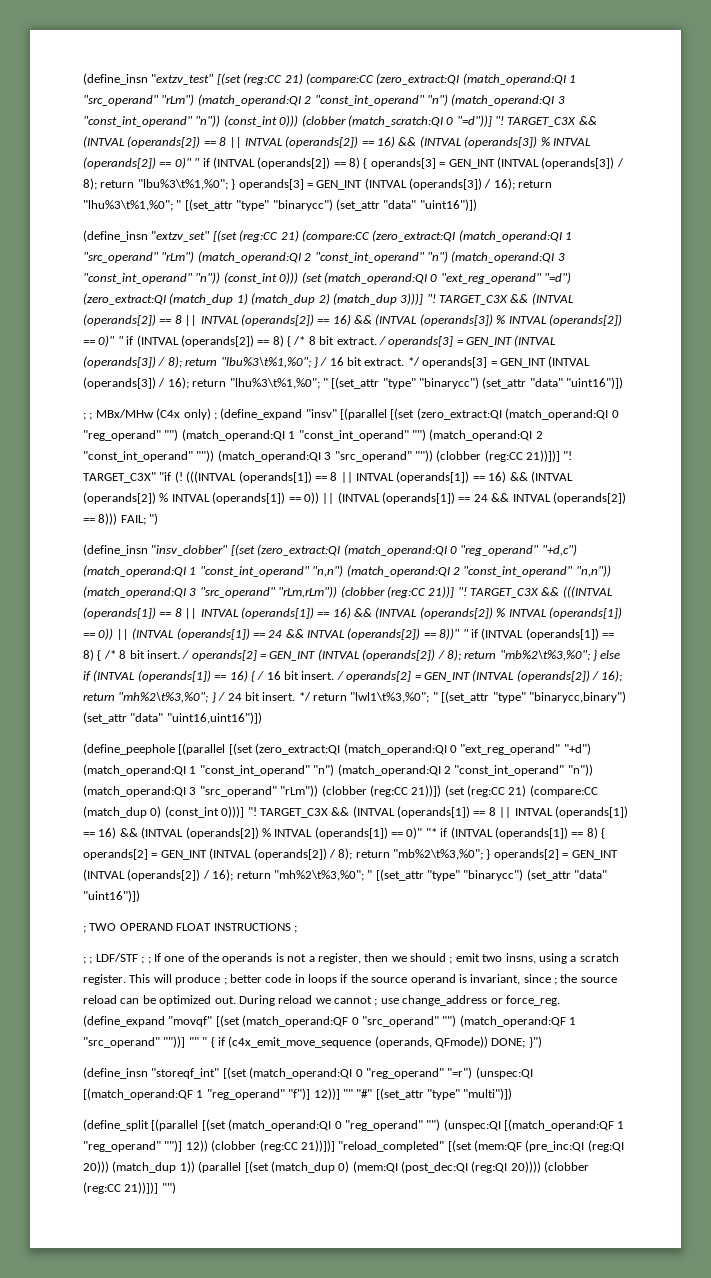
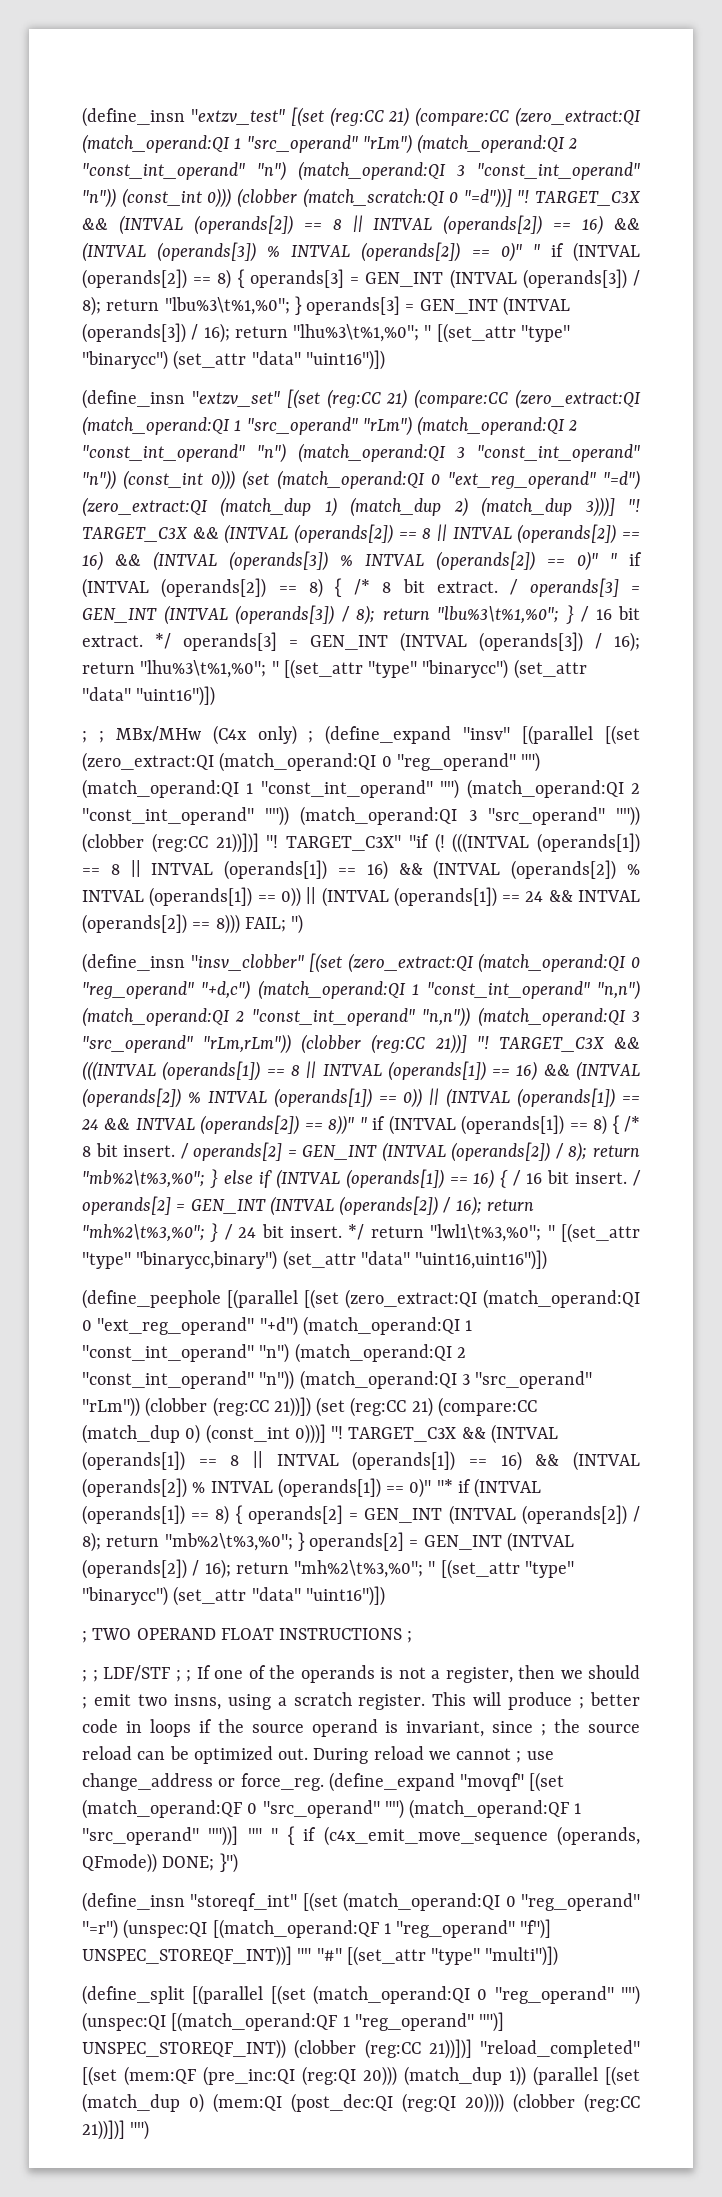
[313,1088,340,1100] 12))] -> [82,1946,292,1966] UNSPEC_STOREQF_INT))]
[185,1140,208,1152] 12)) -> [82,2039,286,2059] UNSPEC_STOREQF_INT))

